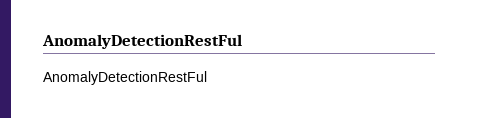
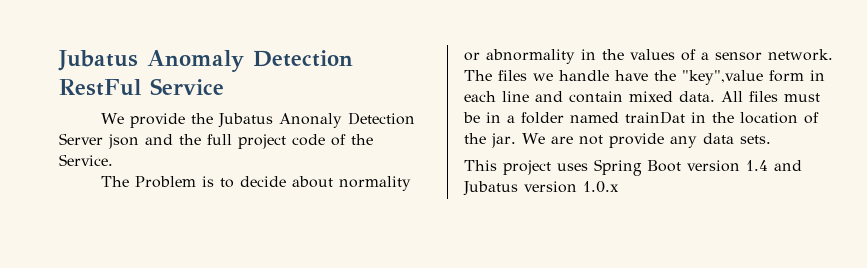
[42,34,242,49] [43,71,207,85] AnomalyDetectionRestFul // AnomalyDetectionRestFul -> [58,50,353,72] [59,78,224,96] [100,112,415,128] [59,133,373,149] [59,154,113,166] [100,176,411,191] [464,49,833,64] [464,70,825,85] [464,91,820,103] [463,111,819,124] [464,133,771,148] [464,159,802,176] [463,181,619,196] Jubatus Anomaly Detection RestFul Service // We provide the Jubatus Anonaly Detection Server json and the full project code of the Service. // The Problem is to decide about normality or abnormality in the values of a sensor network. The files we handle have the "key",value form in each line and contain mixed data. All files must be in a folder named trainDat in the location of the jar. We are not provide any data sets. // This project uses Spring Boot version 1.4 and Jubatus version 1.0.x

